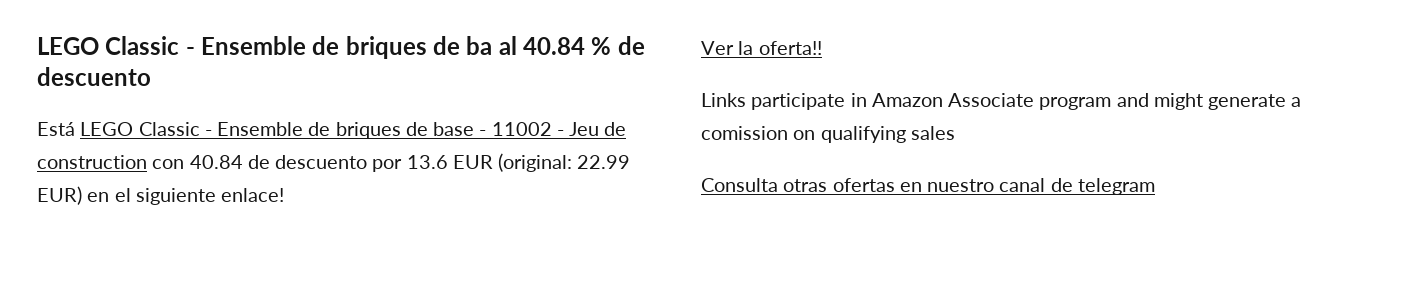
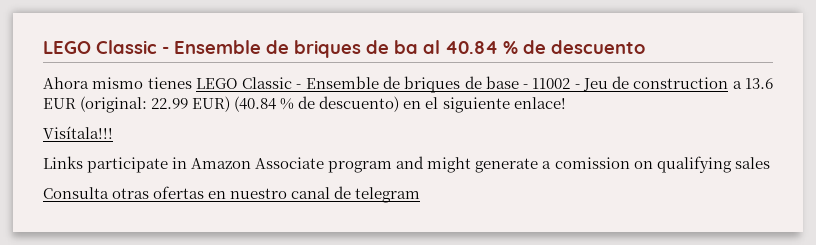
[37,122,75,136] Está -> [43,77,192,89] Ahora mismo tienes
[152,155,403,172] con 40.84 de descuento por -> [732,81,742,89] a
(82, 195) none -> [234,96,400,112] (40.84 % de descuento)
[701,41,822,55] Ver la oferta!! -> [43,126,113,139] Visítala!!!

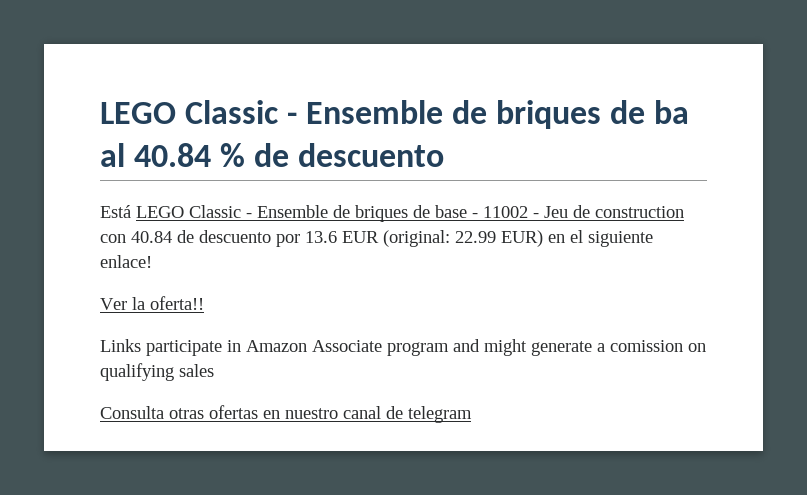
[43,77,192,89] Ahora mismo tienes -> [100,205,131,218] Está
[732,81,742,89] a -> [100,230,300,247] con 40.84 de descuento por
[234,96,400,112] (40.84 % de descuento) -> (543, 238) none
[43,126,113,139] Visítala!!! -> [100,296,204,310] Ver la oferta!!

